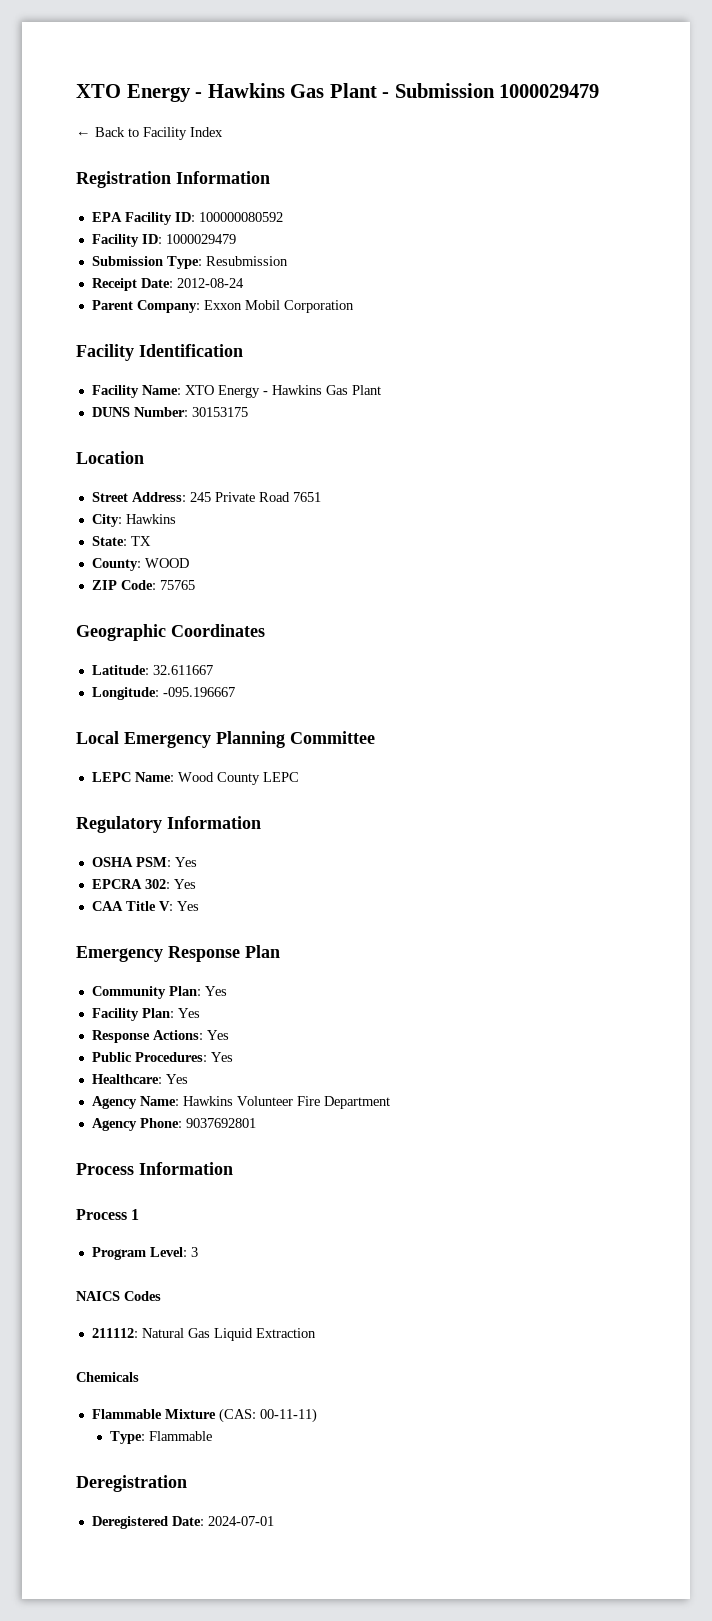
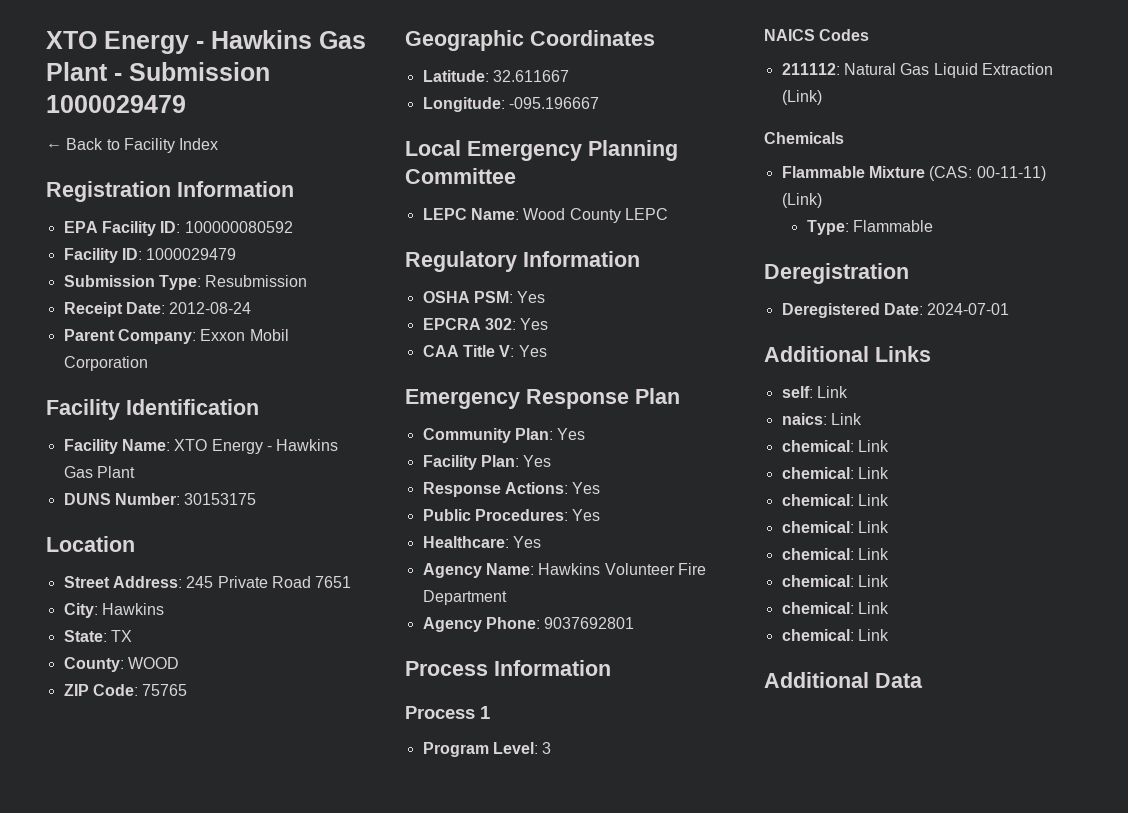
(316, 1333) none -> [781,90,822,105] (Link)
(317, 1415) none -> [781,193,822,208] (Link)
(274, 1521) none -> [764,346,931,362] [781,386,848,398] [781,413,862,425] [781,440,889,452] [781,467,889,479] [781,494,889,506] [781,521,889,533] [781,548,889,560] [781,575,889,587] [781,602,889,614] [781,629,889,641] [764,672,923,688] // Additional Links // self: Link // naics: Link // chemical: Link // chemical: Link // chemical: Link // chemical: Link // chemical: Link // chemical: Link // chemical: Link // chemical: Link // Additional Data

